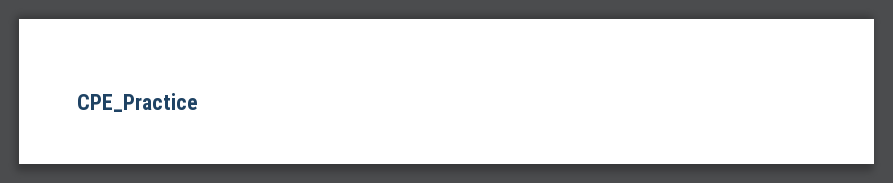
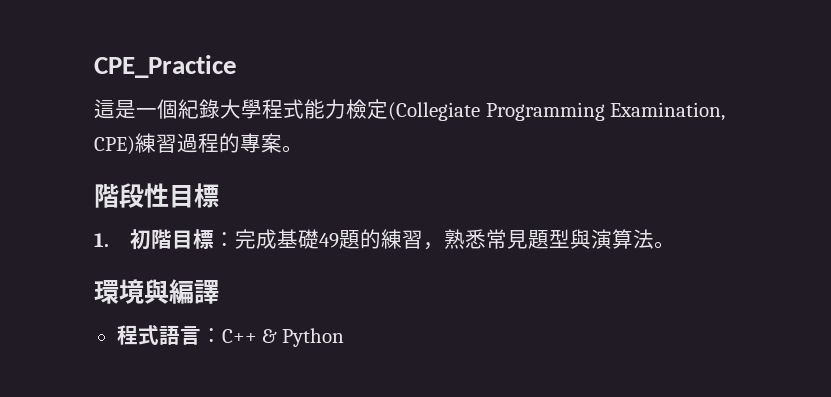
(198, 102) none -> [94,99,726,121] [94,133,303,155] [94,183,219,208] [94,229,675,250] [94,279,219,304] [116,325,344,347] // 這是一個紀錄大學程式能力檢定(Collegiate Programming Examination, CPE)練習過程的專案。 // 階段性目標 // 1.初階目標：完成基礎49題的練習，熟悉常見題型與演算法。 // 環境與編譯 // 程式語言：C++ & Python

